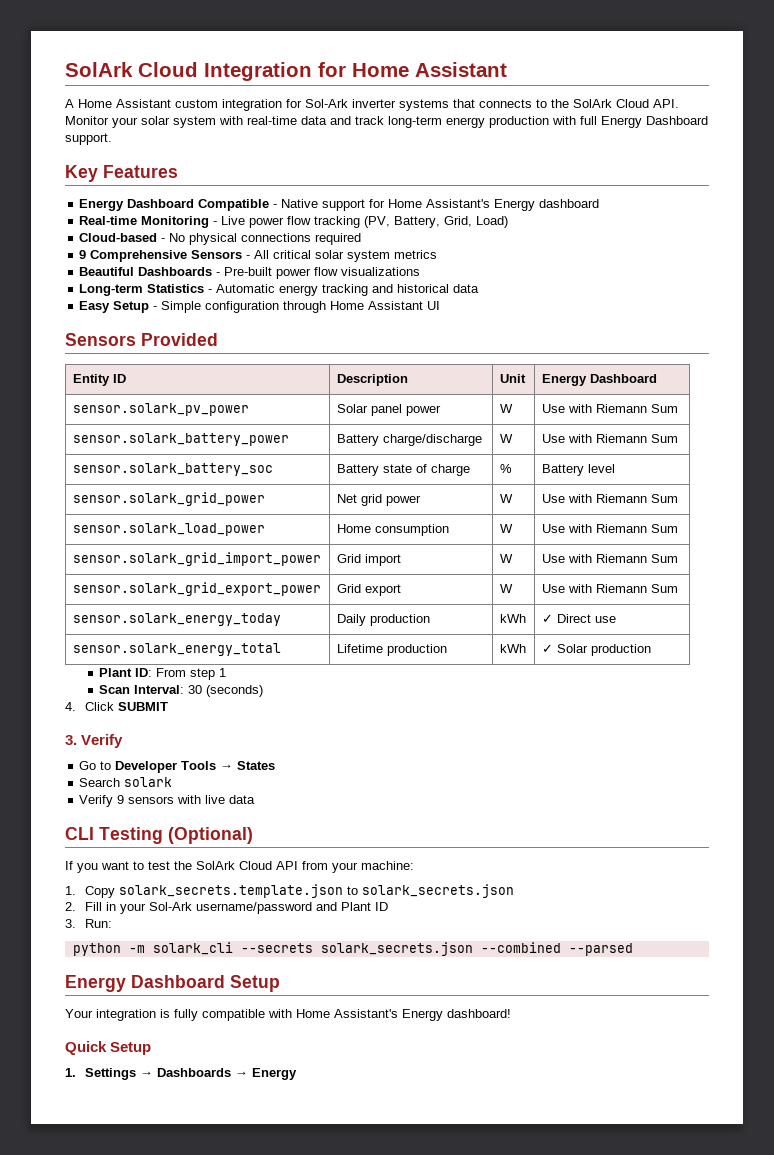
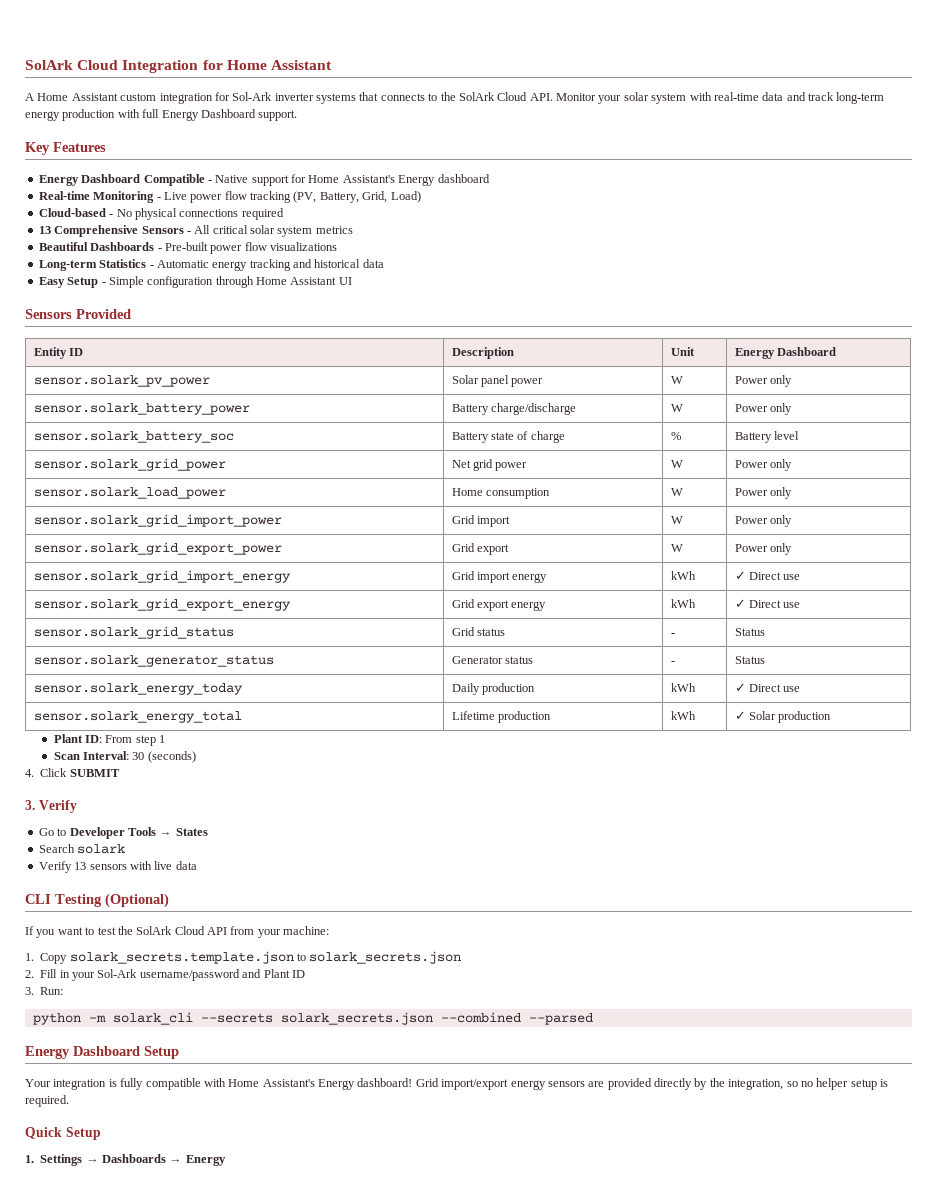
[79,250,87,259] 9 -> [38,226,51,234] 13
[541,404,678,413] Use with Riemann Sum -> [734,375,793,387] Power only
[541,434,678,443] Use with Riemann Sum -> [734,403,793,415] Power only
[541,494,678,503] Use with Riemann Sum -> [734,459,793,471] Power only
[541,524,678,533] Use with Riemann Sum -> [734,487,793,499] Power only
[541,554,678,563] Use with Riemann Sum -> [734,515,793,527] Power only
[541,584,678,593] Use with Riemann Sum -> [734,543,793,555] [33,570,291,583] [451,571,548,583] [670,571,696,580] [734,571,801,580] [33,598,291,611] [451,599,547,611] [670,599,696,608] [734,599,801,608] [33,626,234,639] [451,627,506,636] [670,633,675,636] [734,628,765,636] [33,655,274,667] [451,656,534,664] [670,661,675,664] [734,656,765,664] Power only // sensor.solark_grid_import_energy | Grid import energy | kWh | ✓ Direct use // sensor.solark_grid_export_energy | Grid export energy | kWh | ✓ Direct use // sensor.solark_grid_status | Grid status | - | Status // sensor.solark_generator_status | Generator status | - | Status
[117,795,125,804] 9 -> [74,862,87,870] 13
(511, 1013) none -> [415,1078,888,1090] [25,1095,69,1107] Grid import/export energy sensors are provided directly by the integration, so no helper setup is required.

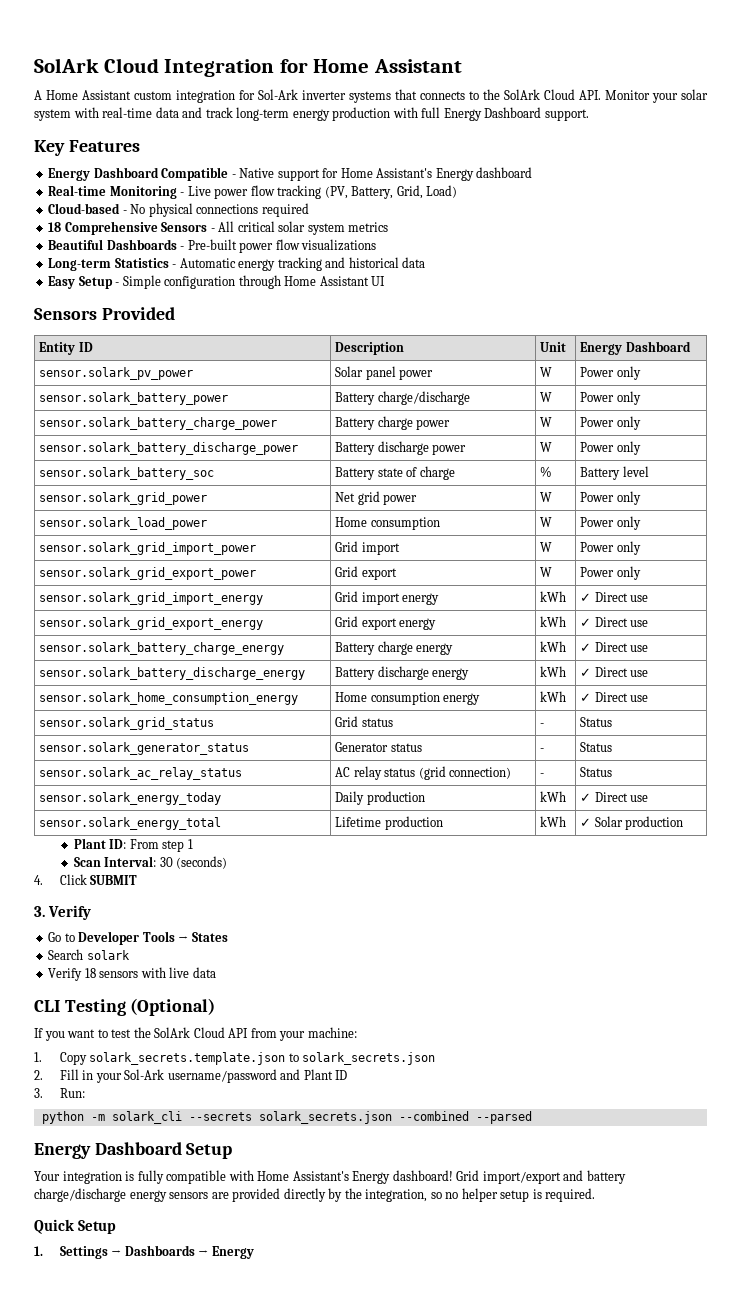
[38,226,51,234] 13 -> [48,222,62,232] 18
(793, 409) none -> [39,417,278,430] [335,416,451,430] [540,417,553,427] [580,416,641,430] [39,442,299,455] [335,441,467,455] [540,442,553,452] [580,441,641,455] // sensor.solark_battery_charge_power | Battery charge power | W | Power only // sensor.solark_battery_discharge_power | Battery discharge power | W | Power only
(801, 605) none -> [39,642,285,655] [335,641,454,655] [540,641,567,652] [580,642,649,652] [39,667,306,680] [335,666,470,680] [540,666,567,677] [580,667,649,677] [39,692,299,705] [335,692,481,705] [540,691,567,702] [580,692,649,702] // sensor.solark_battery_charge_energy | Battery charge energy | kWh | ✓ Direct use // sensor.solark_battery_discharge_energy | Battery discharge energy | kWh | ✓ Direct use // sensor.solark_home_consumption_energy | Home consumption energy | kWh | ✓ Direct use
(765, 660) none -> [39,767,243,780] [335,766,512,780] [540,773,545,777] [580,767,613,777] // sensor.solark_ac_relay_status | AC relay status (grid connection) | - | Status
[74,862,87,870] 13 -> [84,968,96,978] 18
(509, 1084) none -> [563,1170,626,1184] [34,1188,126,1202] and battery charge/discharge

